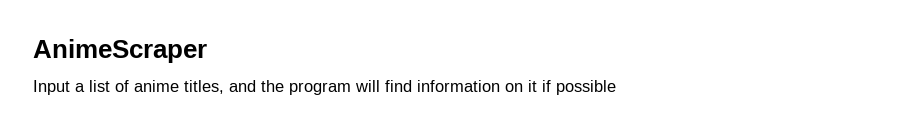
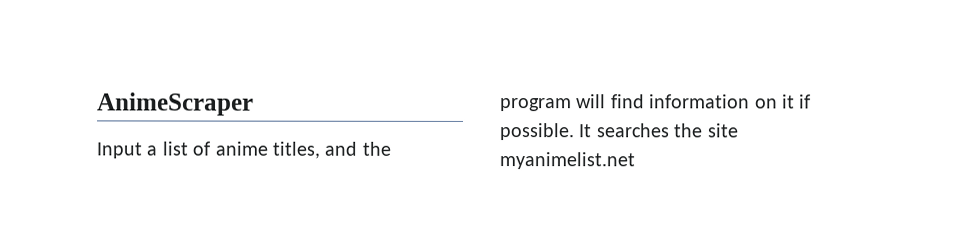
[556,80,616,95] possible -> [499,123,739,141] [499,152,635,170] possible. It searches the site myanimelist.net

